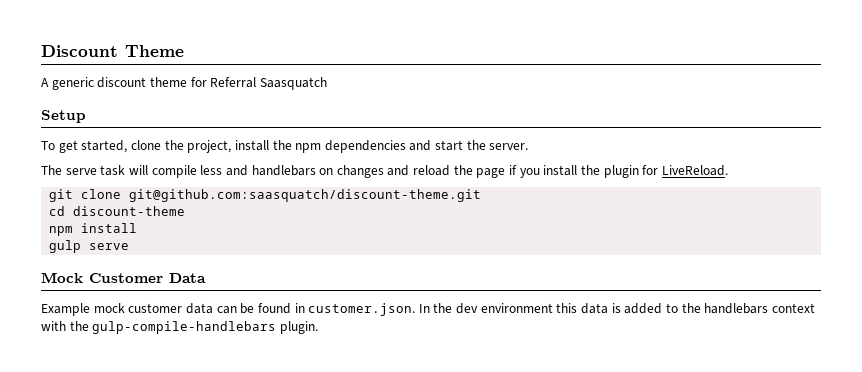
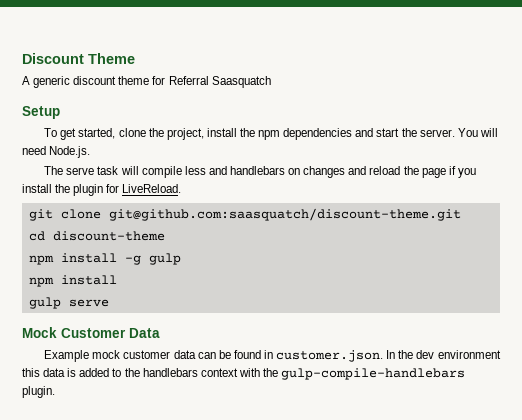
(529, 146) none -> [457,128,498,137] [22,146,91,158] You will need Node.js.
(186, 211) none -> [28,253,181,265] // npm install -g gulp

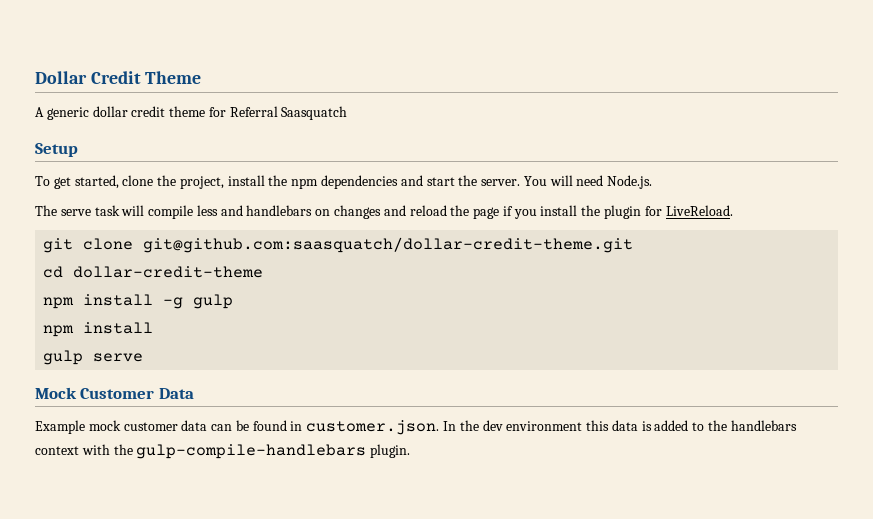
[22,53,84,64] Discount -> [35,71,141,84] Dollar Credit
[73,76,117,85] discount -> [92,106,166,117] dollar credit
[108,208,461,221] git@github.com:saasquatch/discount-theme.git -> [143,237,634,253] git@github.com:saasquatch/dollar-credit-theme.git
[52,231,165,241] discount-theme -> [73,266,264,278] dollar-credit-theme

